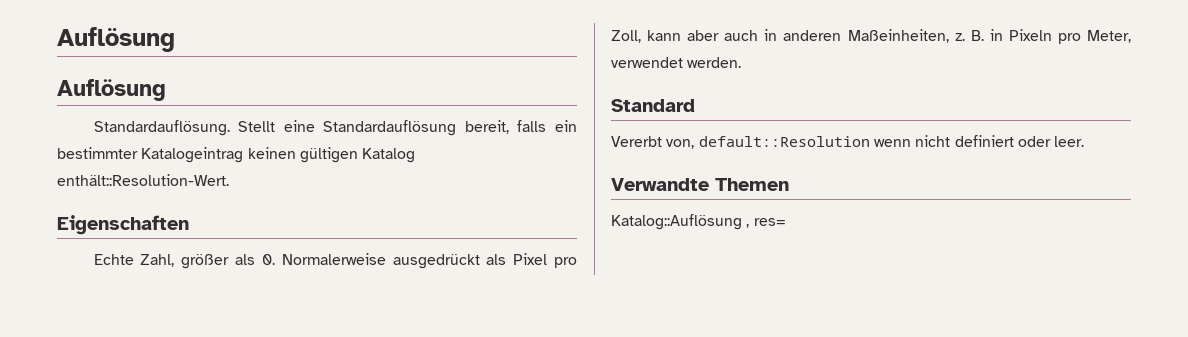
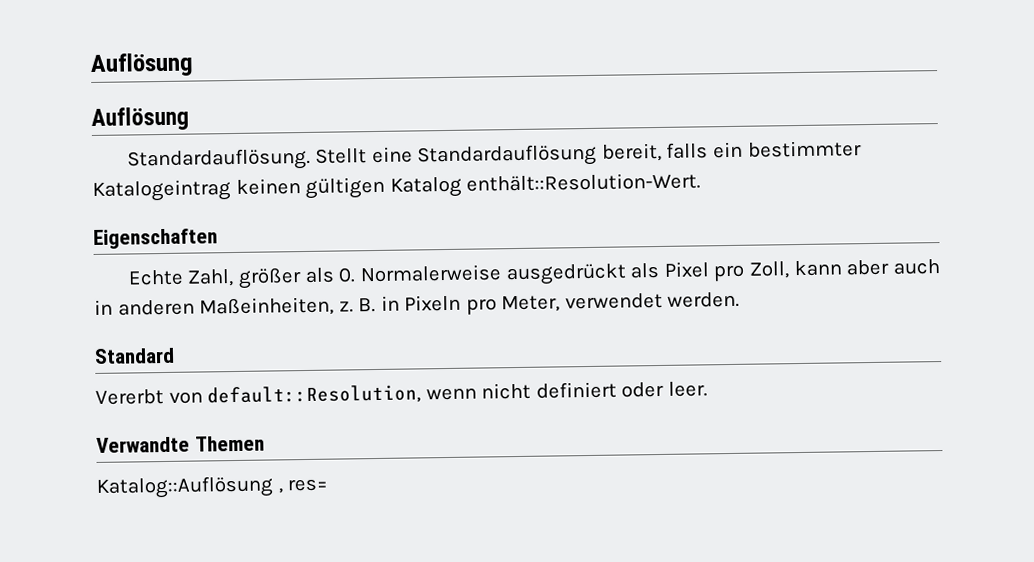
[666,136,870,149] von, default::Resolution -> [168,384,422,406] von default::Resolution,

